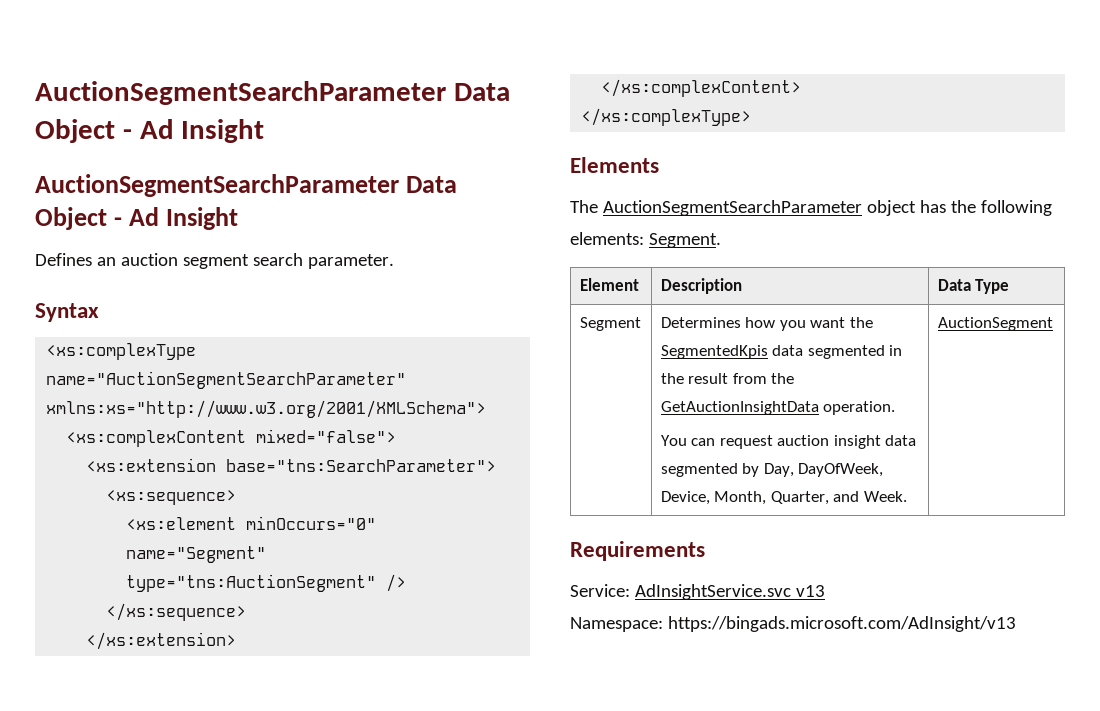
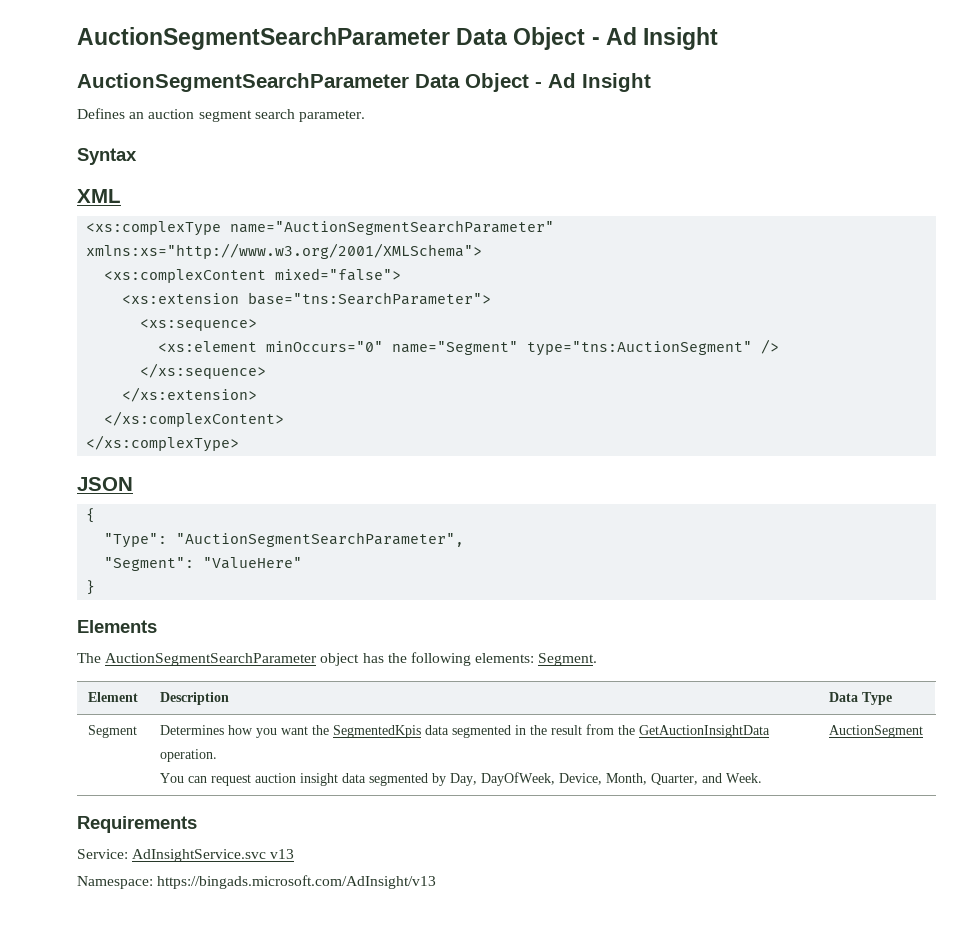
(99, 312) none -> [77,189,121,203] // XML
(752, 117) none -> [77,477,133,491] [86,508,96,523] [104,532,465,548] [104,557,303,571] [86,580,96,595] // JSON // { // "Type": "AuctionSegmentSearchParameter", // "Segment": "ValueHere" // }

